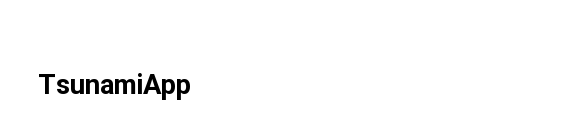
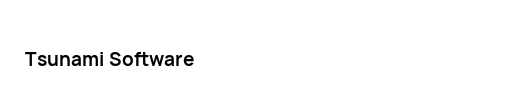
[38,73,191,100] TsunamiApp -> [25,52,195,66] Tsunami Software

